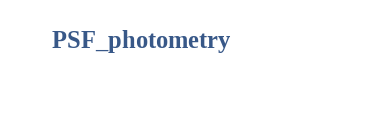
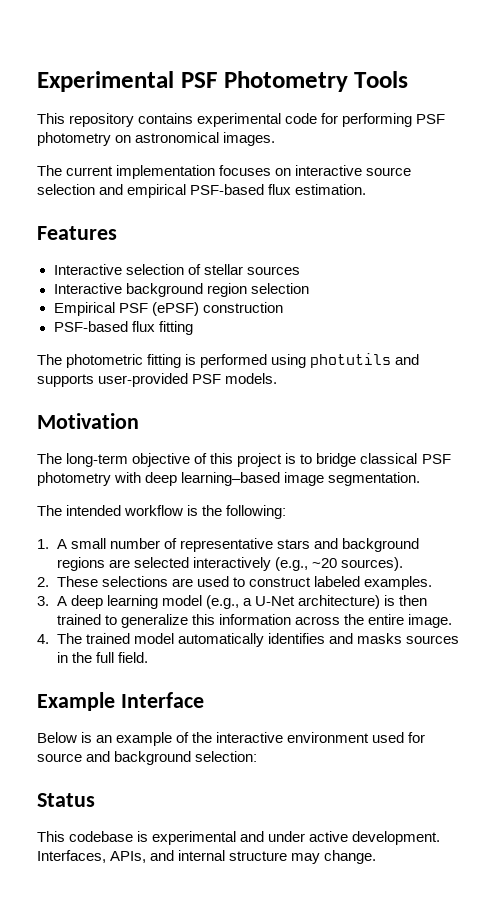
[52,30,231,53] PSF_photometry -> [37,71,409,92] [37,113,446,127] [37,132,276,146] [37,165,412,179] [37,184,367,198] [37,226,117,240] [53,264,300,275] [53,283,309,297] [53,302,283,316] [53,321,193,335] [37,353,420,368] [37,373,278,387] [37,413,139,429] [37,453,451,467] [37,472,421,486] [37,505,287,519] [37,538,419,552] [56,557,403,571] [37,576,432,590] [37,595,427,609] [56,614,452,628] [37,633,459,647] [56,652,148,663] [37,692,204,711] [37,732,426,746] [37,751,258,765] [37,793,95,807] [37,831,441,845] [37,850,377,864] Experimental PSF Photometry Tools // This repository contains experimental code for performing PSF photometry on astronomical images. // The current implementation focuses on interactive source selection and empirical PSF-based flux estimation. // Features // Interactive selection of stellar sources // Interactive background region selection // Empirical PSF (ePSF) construction // PSF-based flux fitting // The photometric fitting is performed using photutils and supports user-provided PSF models. // Motivation // The long-term objective of this project is to bridge classical PSF photometry with deep learning–based image segmentation. // The intended workflow is the following: // 1. A small number of representative stars and background regions are selected interactively (e.g., ~20 sources). // 2. These selections are used to construct labeled examples. // 3. A deep learning model (e.g., a U-Net architecture) is then trained to generalize this information across the entire image. // 4. The trained model automatically identifies and masks sources in the full field. // Example Interface // Below is an example of the interactive environment used for source and background selection: // Status // This codebase is experimental and under active development. Interfaces, APIs, and internal structure may change.

